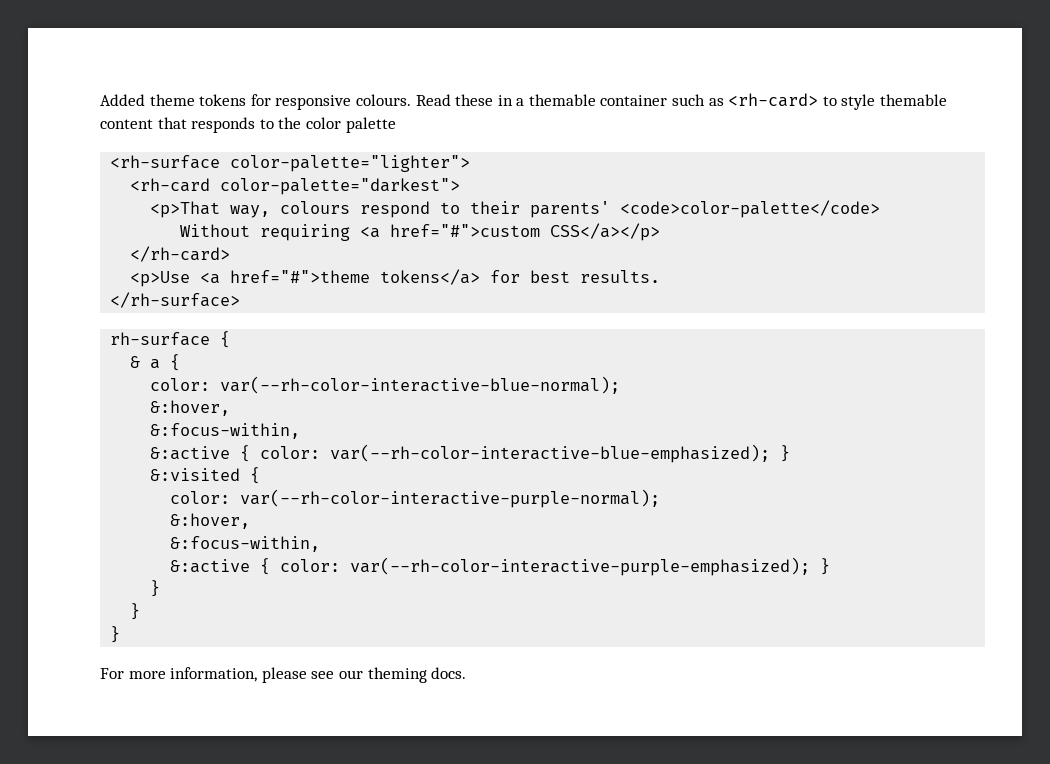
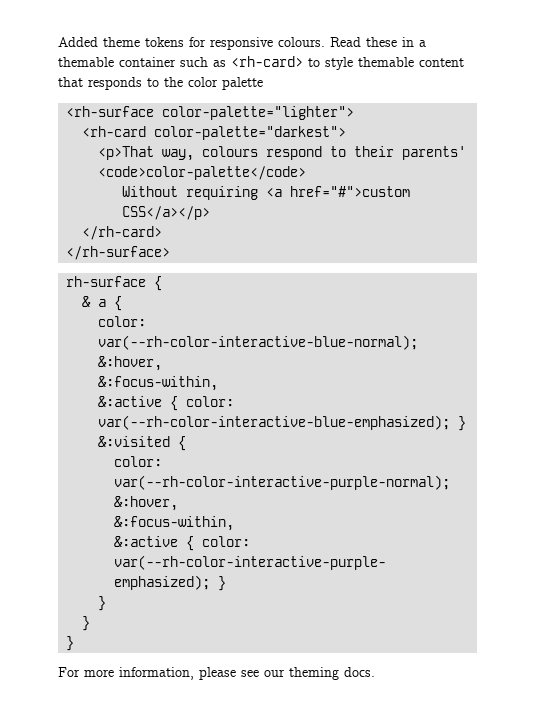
[130,269,661,287] // <p>Use <a href="#">theme tokens</a> for best results. -> (163, 233) none

